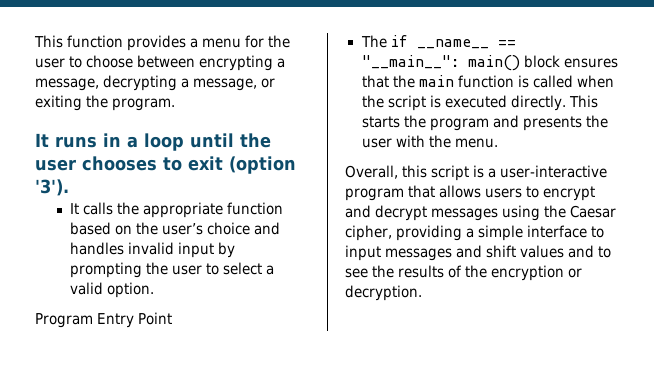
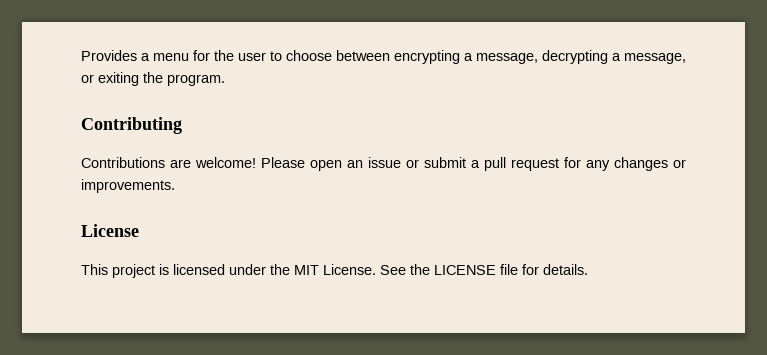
[34,35,187,51] This function provides -> [81,50,137,61] Provides
[35,133,271,151] [35,156,296,174] [35,179,69,196] [70,202,284,218] [70,222,281,235] [70,242,236,258] [70,262,275,278] [70,282,155,298] [35,312,173,328] [360,35,516,49] [361,55,618,71] [361,75,614,88] [361,95,598,111] [361,115,608,131] [361,135,498,148] [345,165,608,181] [345,185,596,201] [345,205,617,221] [345,225,605,241] [345,245,612,261] [345,265,583,281] [345,285,422,301] It runs in a loop until the user chooses to exit (option '3'). // It calls the appropriate function based on the user’s choice and handles invalid input by prompting the user to select a valid option. // Program Entry Point // The if __name__ == "__main__": main() block ensures that the main function is called when the script is executed directly. This starts the program and presents the user with the menu. // Overall, this script is a user-interactive program that allows users to encrypt and decrypt messages using the Caesar cipher, providing a simple interface to input messages and shift values and to see the results of the encryption or decryption. -> [81,117,182,134] [81,157,686,171] [81,179,175,193] [81,224,139,237] [81,264,588,278] Contributing // Contributions are welcome! Please open an issue or submit a pull request for any changes or improvements. // License // This project is licensed under the MIT License. See the LICENSE file for details.

